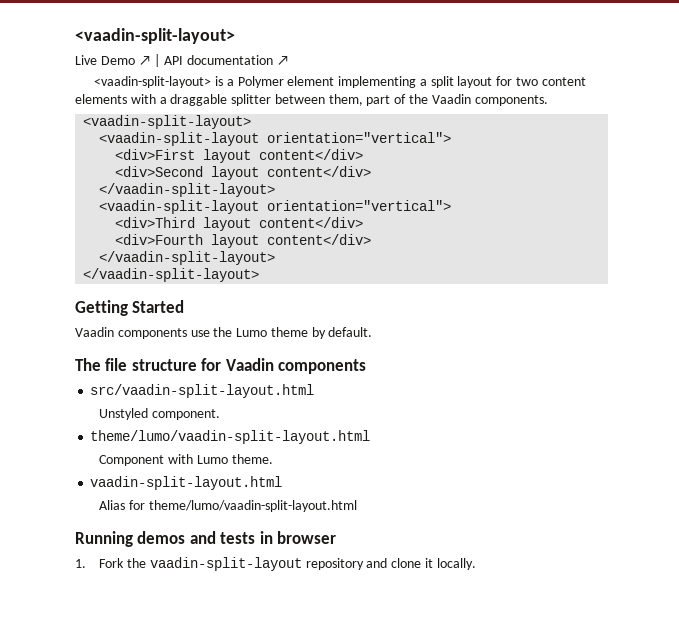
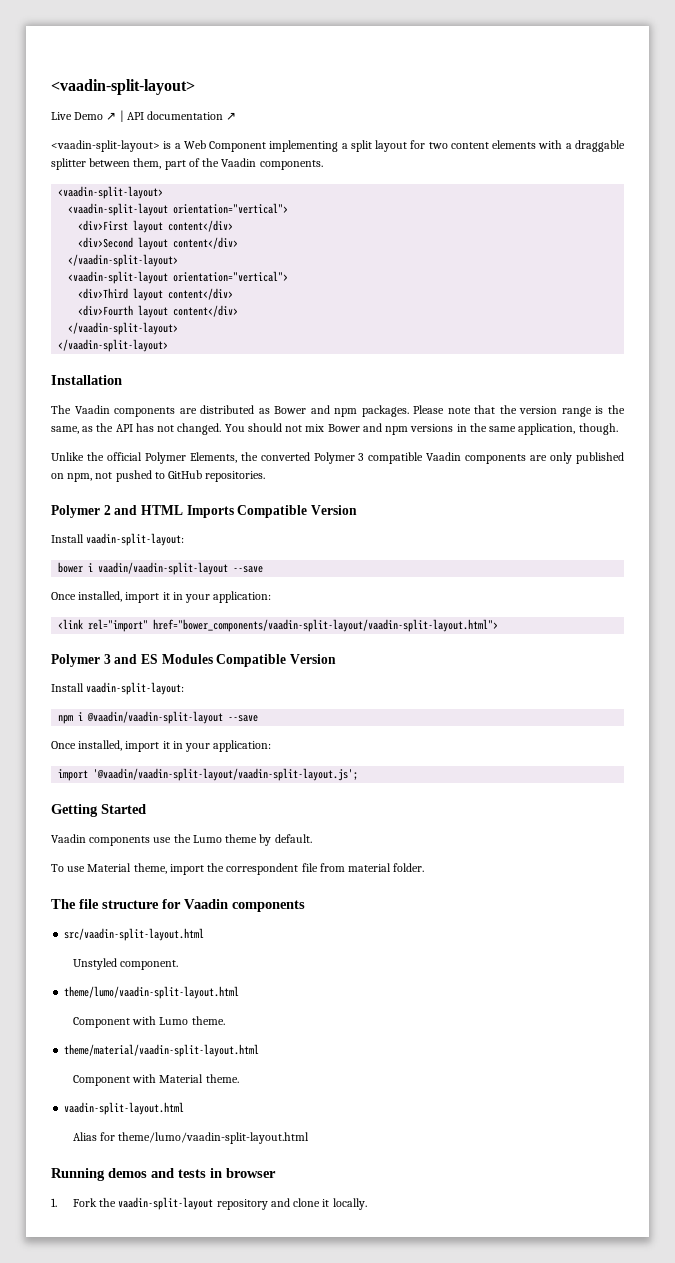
[237,76,335,88] Polymer element -> [183,140,267,152] Web Component
(260, 275) none -> [51,375,122,385] [51,405,625,417] [51,423,618,435] [51,452,625,464] [51,470,266,482] [51,505,357,518] [51,533,185,546] [58,562,264,575] [51,591,272,603] [58,619,499,632] [51,654,336,667] [51,682,185,695] [58,711,259,724] [51,740,272,752] [58,768,359,781] // Installation // The Vaadin components are distributed as Bower and npm packages. Please note that the version range is the same, as the API has not changed. You should not mix Bower and npm versions in the same application, though. // Unlike the official Polymer Elements, the converted Polymer 3 compatible Vaadin components are only published on npm, not pushed to GitHub repositories. // Polymer 2 and HTML Imports Compatible Version // Install vaadin-split-layout: // bower i vaadin/vaadin-split-layout --save // Once installed, import it in your application: // <link rel="import" href="bower_components/vaadin-split-layout/vaadin-split-layout.html"> // Polymer 3 and ES Modules Compatible Version // Install vaadin-split-layout: // npm i @vaadin/vaadin-split-layout --save // Once installed, import it in your application: // import '@vaadin/vaadin-split-layout/vaadin-split-layout.js';
(373, 332) none -> [51,863,425,875] // To use Material theme, import the correspondent file from material folder.
(273, 459) none -> [64,1044,260,1057] [73,1074,239,1086] // theme/material/vaadin-split-layout.html // Component with Material theme.

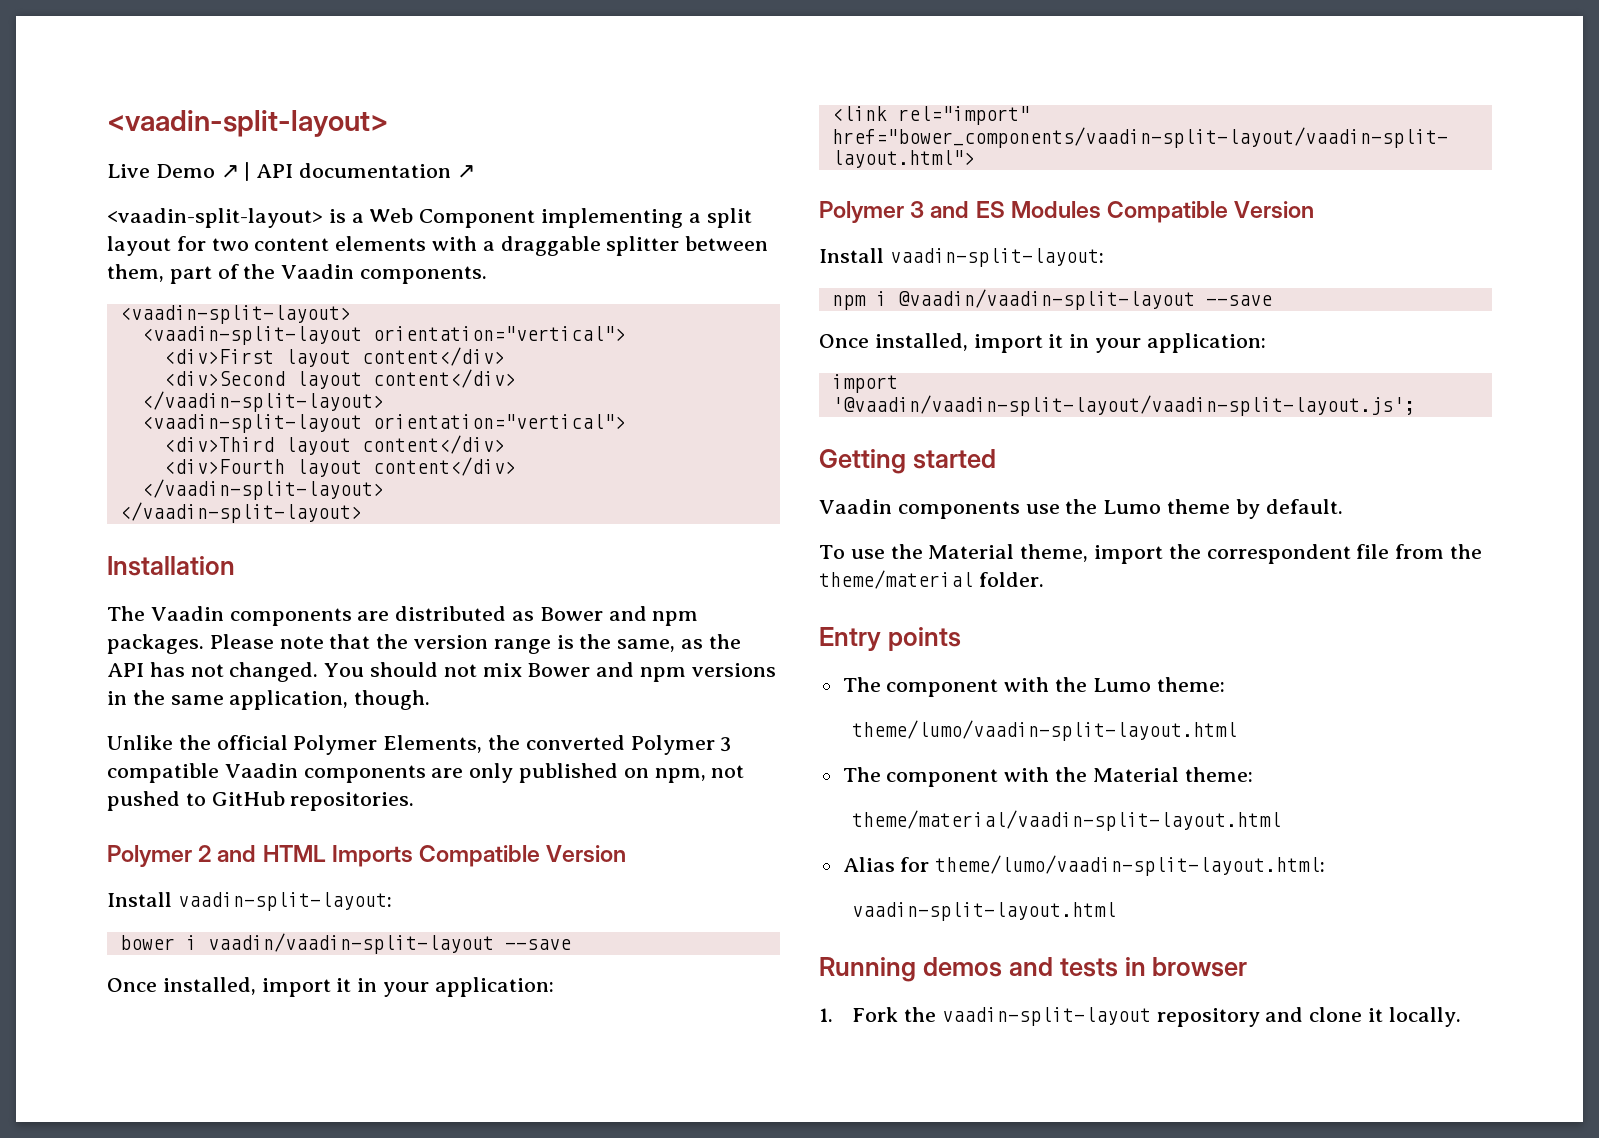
[101,804,146,814] Started -> [912,449,996,469] started
(86, 869) none -> [890,544,923,559] the
[348,863,392,872] material -> [1450,544,1483,559] [819,570,973,589] the theme/material
[51,899,305,912] [64,928,205,941] [73,958,179,970] [64,986,240,999] [73,1016,225,1028] [64,1044,260,1057] [73,1074,239,1086] [64,1102,185,1115] [73,1132,310,1144] // The file structure for Vaadin components // src/vaadin-split-layout.html // Unstyled component. // theme/lumo/vaadin-split-layout.html // Component with Lumo theme. // theme/material/vaadin-split-layout.html // Component with Material theme. // vaadin-split-layout.html // Alias for theme/lumo/vaadin-split-layout.html -> [819,627,961,651] [842,677,1225,697] [852,720,1238,741] [842,767,1253,787] [852,810,1282,831] [842,855,1326,876] [852,902,1117,921] // Entry points // The component with the Lumo theme: // theme/lumo/vaadin-split-layout.html // The component with the Material theme: // theme/material/vaadin-split-layout.html // Alias for theme/lumo/vaadin-split-layout.html: // vaadin-split-layout.html

